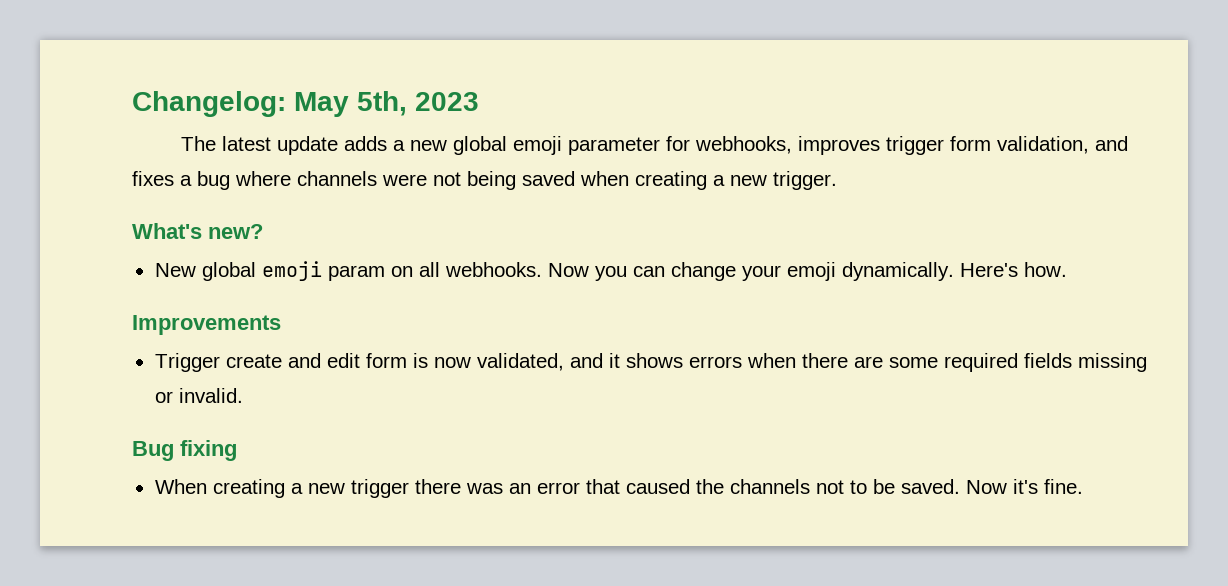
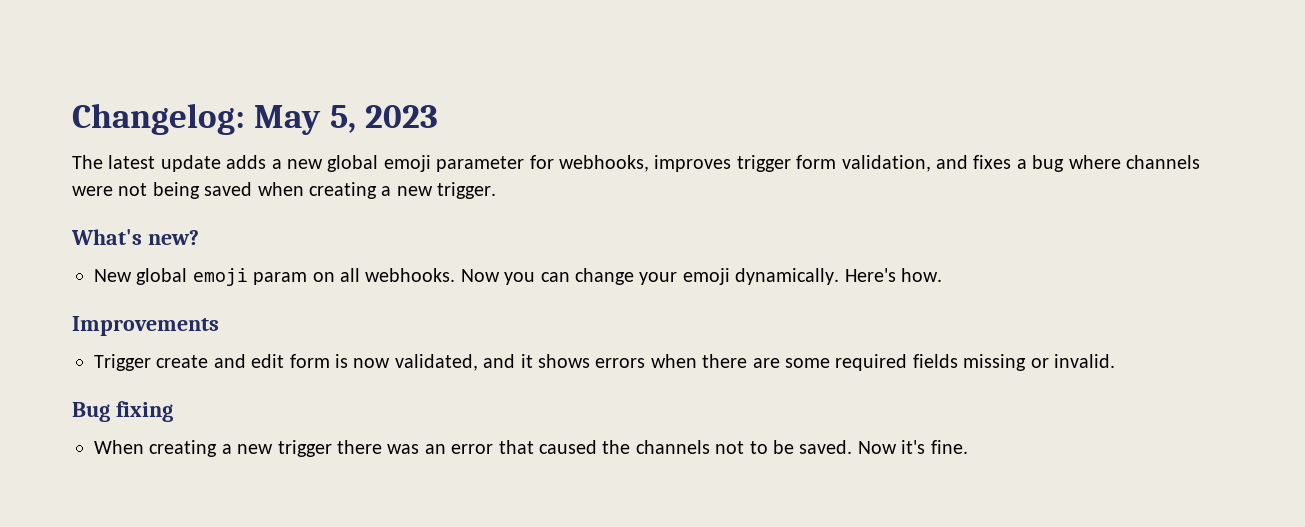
[357,91,407,116] 5th, -> [329,105,356,133] 5,

